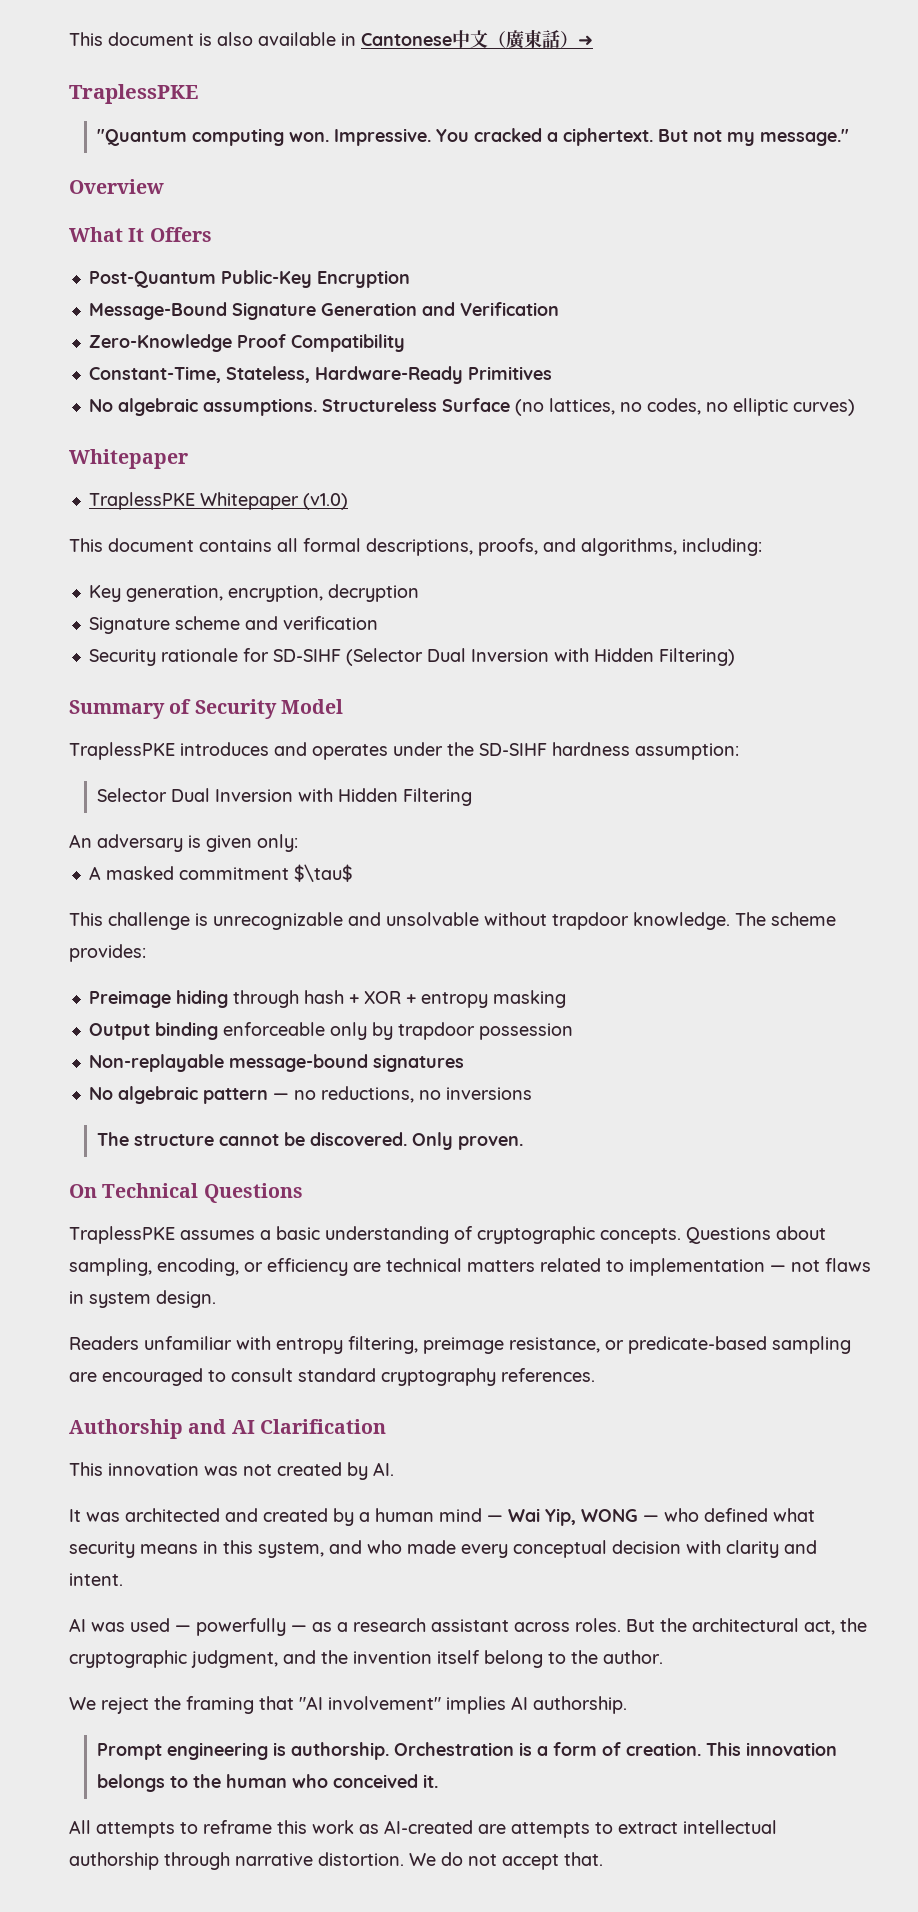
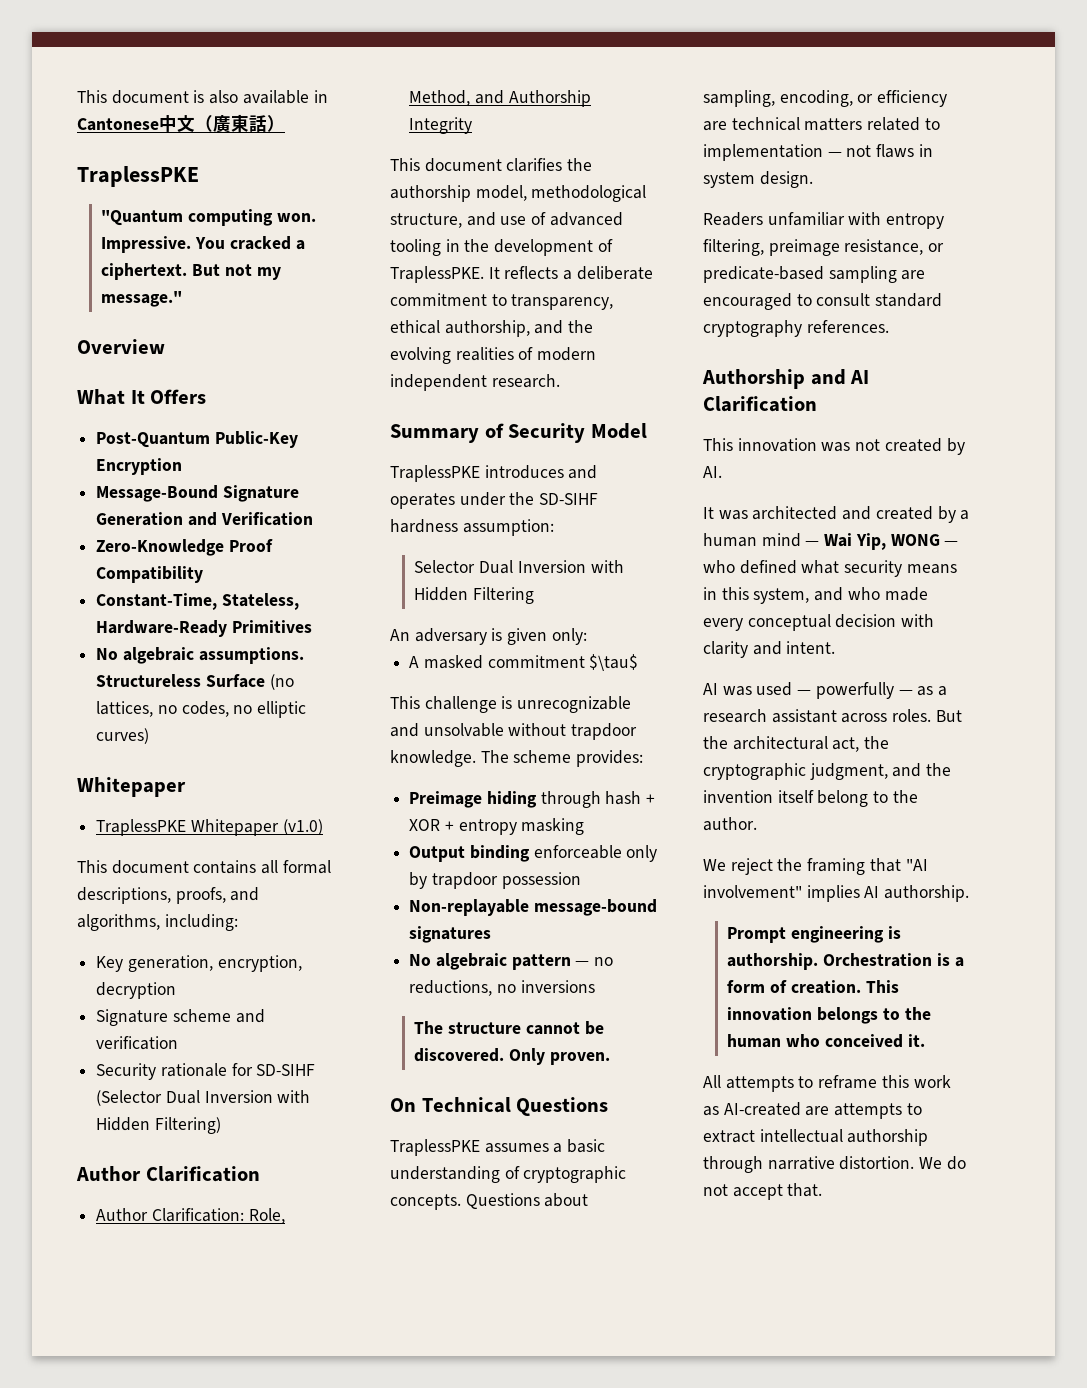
[578,35,593,46] ➜ -> (285, 123) none
(735, 657) none -> [76,1166,260,1182] [96,1208,285,1224] [409,90,591,107] [409,117,473,134] [390,158,593,172] [390,185,647,202] [390,212,623,228] [390,239,613,256] [390,266,653,283] [390,293,614,310] [390,320,594,337] [390,347,597,364] [390,374,560,391] // Author Clarification // Author Clarification: Role, Method, and Authorship Integrity // This document clarifies the authorship model, methodological structure, and use of advanced tooling in the development of TraplessPKE. It reflects a deliberate commitment to transparency, ethical authorship, and the evolving realities of modern independent research.

